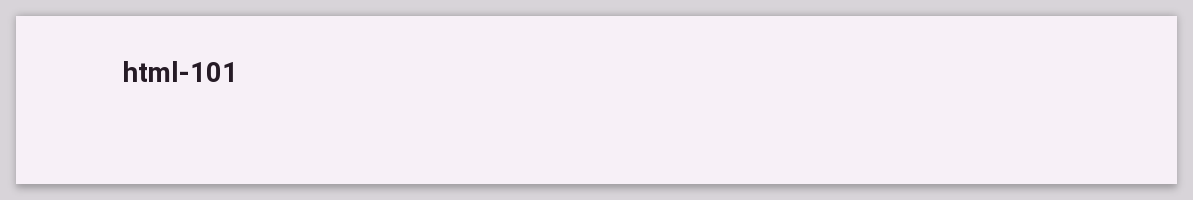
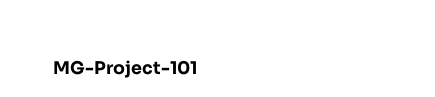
[123,61,238,82] html-101 -> [53,60,197,78] MG-Project-101

